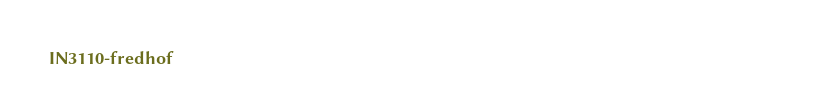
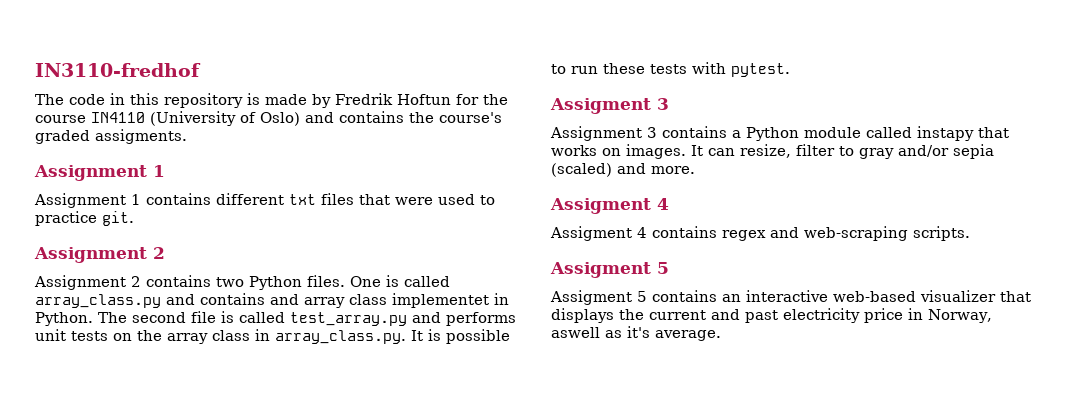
(174, 57) none -> [35,93,508,108] [35,111,502,126] [35,129,187,144] [34,165,165,181] [34,193,495,208] [35,211,134,226] [34,247,165,263] [34,275,450,290] [35,293,509,308] [35,311,516,326] [35,329,510,344] [551,62,790,77] [550,98,669,114] [550,126,1009,141] [551,144,994,159] [551,163,695,177] [550,198,669,214] [550,226,970,241] [550,262,669,278] [550,290,1031,305] [551,308,992,323] [551,326,721,341] // The code in this repository is made by Fredrik Hoftun for the course IN4110 (University of Oslo) and contains the course's graded assigments. // Assignment 1 // Assignment 1 contains different txt files that were used to practice git. // Assignment 2 // Assignment 2 contains two Python files. One is called array_class.py and contains and array class implementet in Python. The second file is called test_array.py and performs unit tests on the array class in array_class.py. It is possible to run these tests with pytest. // Assigment 3 // Assignment 3 contains a Python module called instapy that works on images. It can resize, filter to gray and/or sepia (scaled) and more. // Assigment 4 // Assigment 4 contains regex and web-scraping scripts. // Assigment 5 // Assigment 5 contains an interactive web-based visualizer that displays the current and past electricity price in Norway, aswell as it's average.

